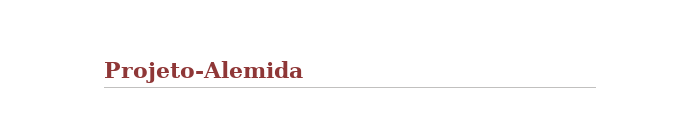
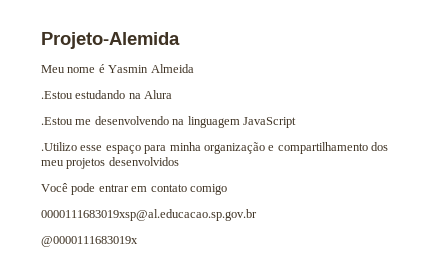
(303, 72) none -> [41,64,194,73] [41,90,173,99] [41,116,296,128] [41,142,388,154] [41,157,179,169] [41,183,227,195] [41,209,257,221] [41,236,138,247] // Meu nome é Yasmin Almeida // .Estou estudando na Alura // .Estou me desenvolvendo na linguagem JavaScript // .Utilizo esse espaço para minha organização e compartilhamento dos meu projetos desenvolvidos // Você pode entrar em contato comigo // 0000111683019xsp@al.educacao.sp.gov.br // @0000111683019x

